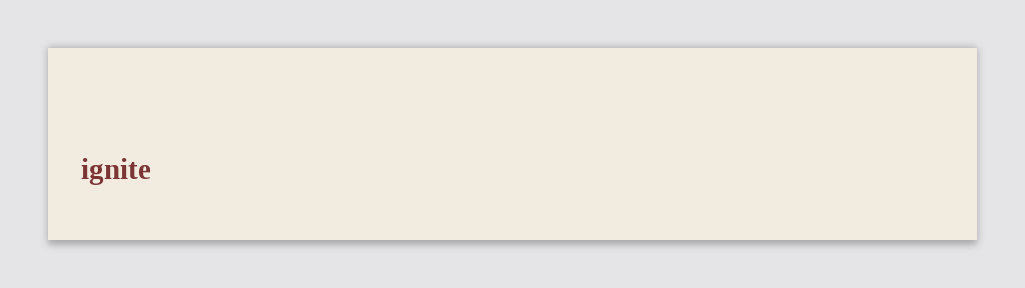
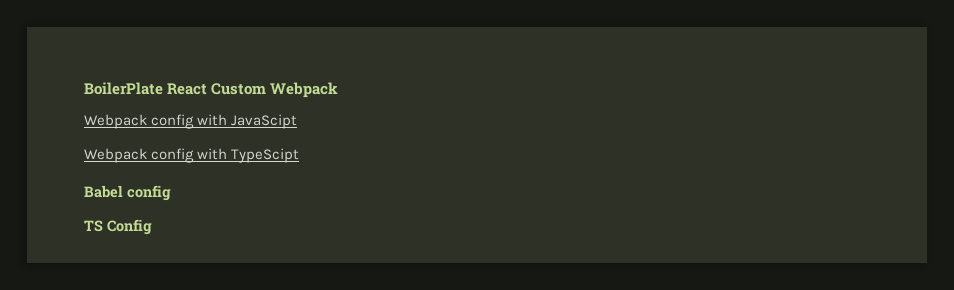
[81,158,151,185] ignite -> [84,82,339,98] [84,114,298,129] [84,148,300,163] [84,185,171,201] [84,219,152,235] BoilerPlate React Custom Webpack // Webpack config with JavaScipt // Webpack config with TypeScipt // Babel config // TS Config

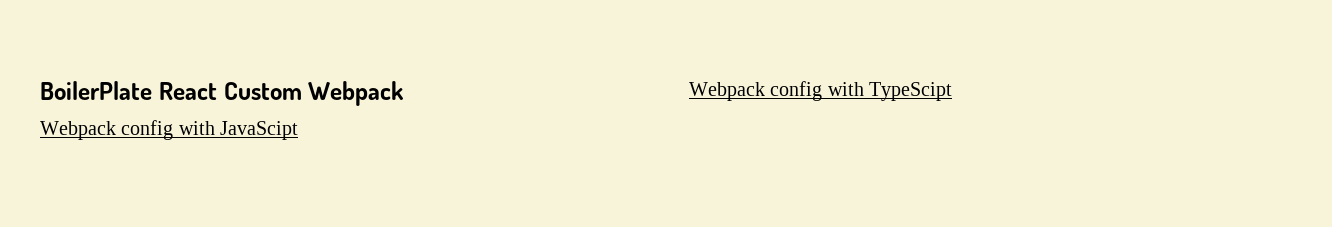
[84,185,171,201] [84,219,152,235] // Babel config // TS Config -> (953, 91) none

